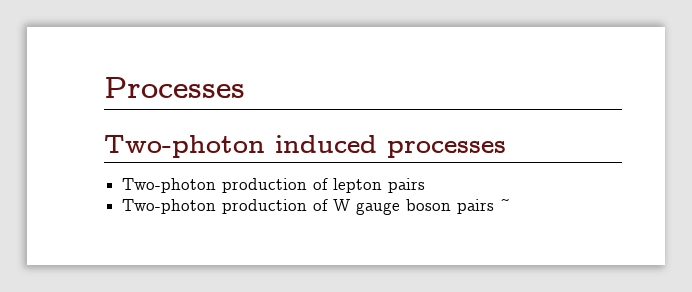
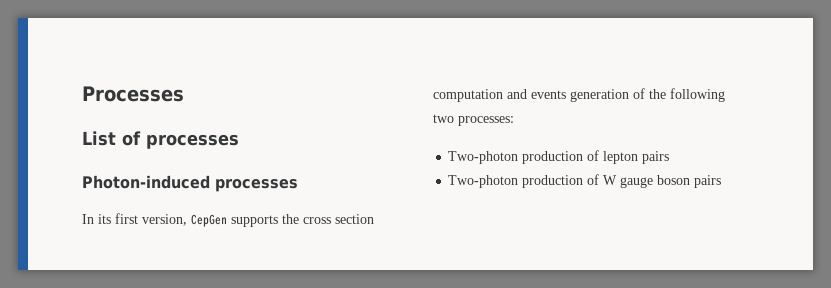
[104,135,506,158] Two-photon induced processes -> [82,131,239,149] [82,175,298,192] [82,213,374,227] [433,88,725,102] [433,114,514,126] List of processes // Photon-induced processes // In its first version, CepGen supports the cross section computation and events generation of the following two processes:
[500,198,511,211] ~ -> (722, 181) none

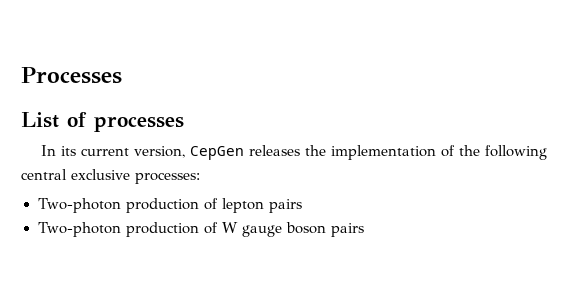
[82,175,298,192] // Photon-induced processes -> (184, 124) none
[115,213,138,224] first -> [81,148,130,156] current
[231,214,374,227] [433,89,629,102] supports the cross section computation and events generation -> [249,145,437,160] releases the implementation
[433,114,454,123] two -> [21,169,130,180] central exclusive

